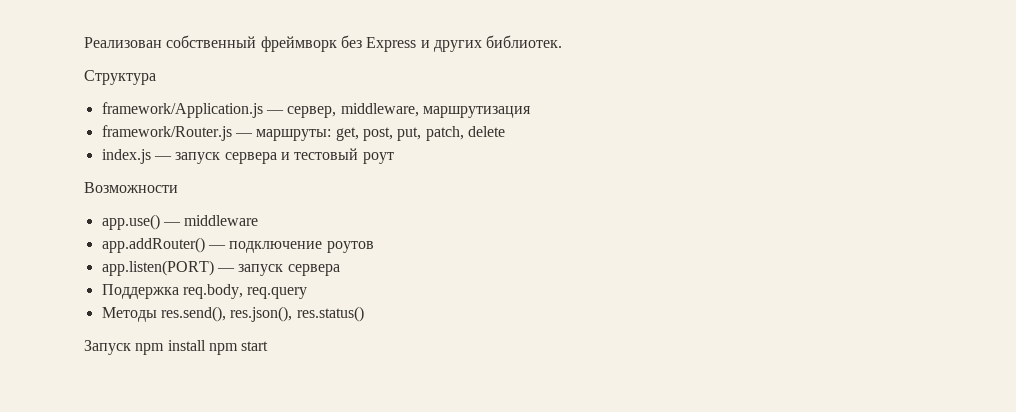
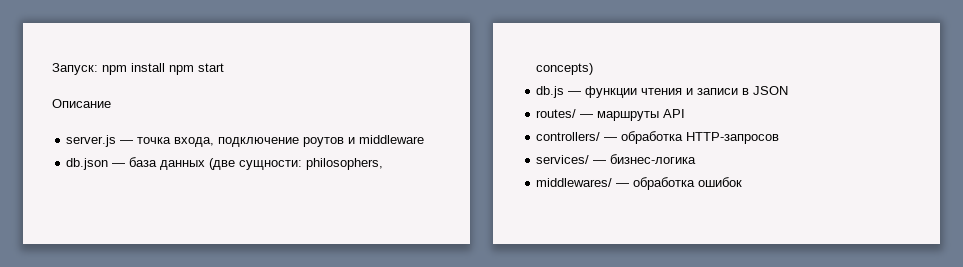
[84,35,563,52] [84,70,156,85] [101,102,531,118] [101,125,505,141] [101,148,394,164] [84,182,178,193] [101,214,259,230] [101,237,374,253] [101,260,340,276] [101,284,308,299] [101,306,364,322] [84,340,269,355] Реализован собственный фреймворк без Express и других библиотек. // Структура // framework/Application.js — сервер, middleware, маршрутизация // framework/Router.js — маршруты: get, post, put, patch, delete // index.js — запуск сервера и тестовый роут // Возможности // app.use() — middleware // app.addRouter() — подключение роутов // app.listen(PORT) — запуск сервера // Поддержка req.body, req.query // Методы res.send(), res.json(), res.status() // Запуск npm install npm start -> [52,63,224,75] [52,99,111,108] [66,135,425,147] [66,157,384,170] [536,63,594,75] [536,86,789,98] [536,109,686,121] [536,131,780,144] [536,154,697,164] [536,177,743,190] Запуск: npm install npm start // Описание // server.js — точка входа, подключение роутов и middleware // db.json — база данных (две сущности: philosophers, concepts) // db.js — функции чтения и записи в JSON // routes/ — маршруты API // controllers/ — обработка HTTP-запросов // services/ — бизнес-логика // middlewares/ — обработка ошибок

